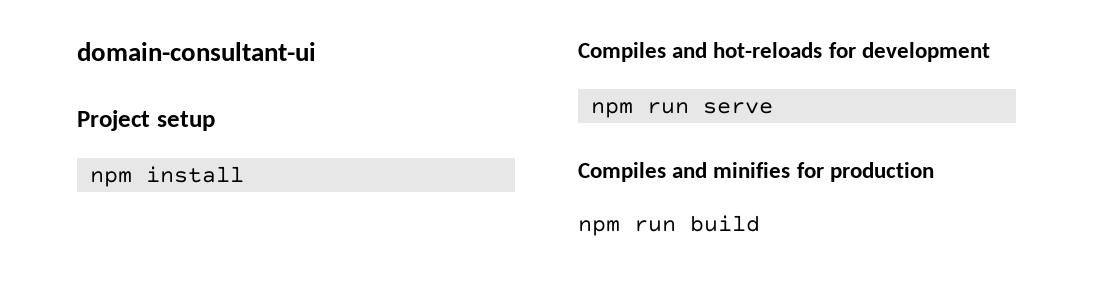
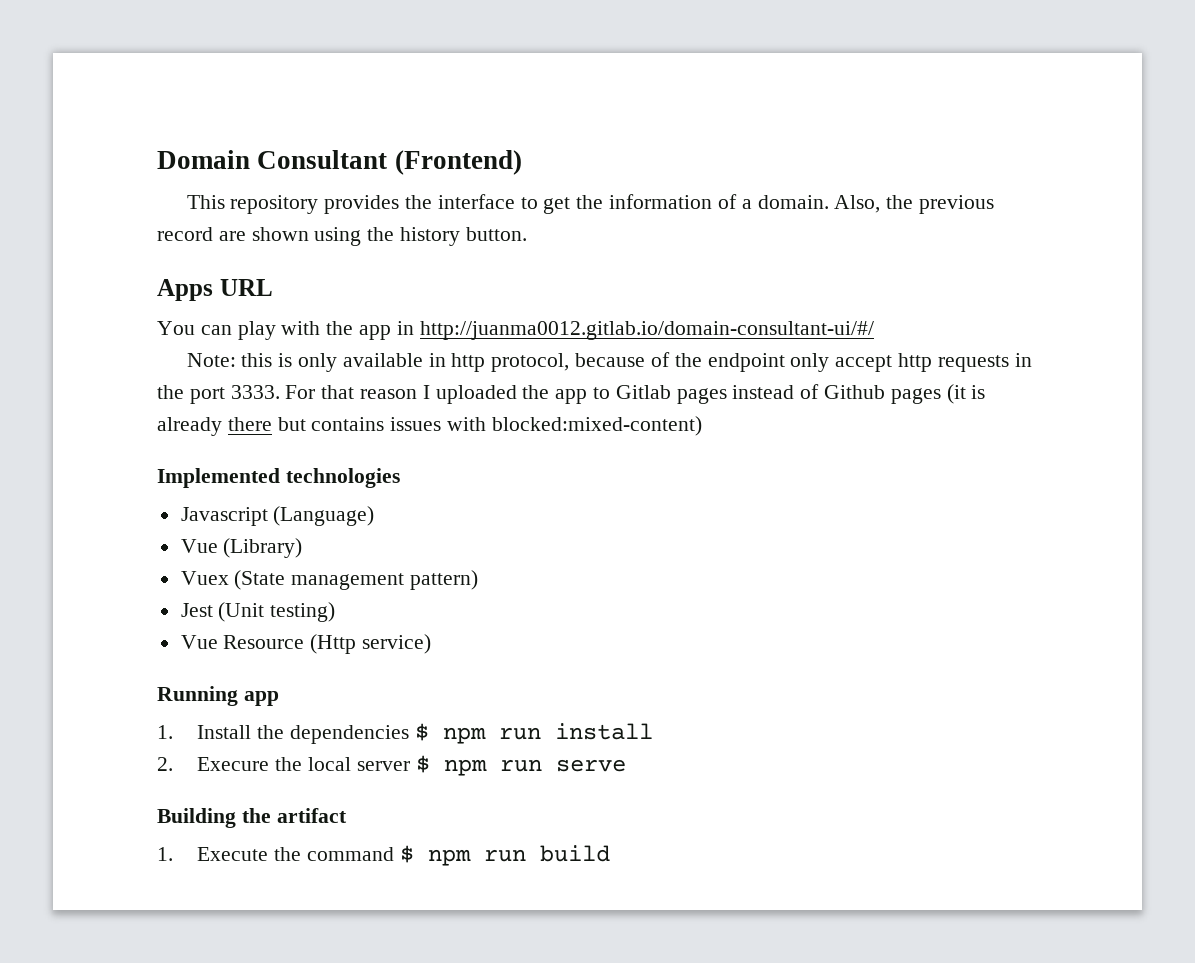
[77,42,316,61] [77,110,215,131] [89,166,244,187] [578,42,990,62] [590,102,773,118] [578,162,934,182] domain-consultant-ui // Project setup // npm install // Compiles and hot-reloads for development // npm run serve // Compiles and minifies for production // -> [157,150,522,175] [186,194,994,214] [157,227,527,246] [157,279,273,301] [157,321,874,340] [186,352,1032,372] [157,384,986,404] [157,416,702,436] [157,468,400,488] [180,506,375,526] [180,538,303,558] [180,570,479,590] [180,602,336,622] [180,634,432,654] [157,686,279,706] [157,723,653,744] [157,755,626,776] [157,808,347,828] [157,845,414,863] Domain Consultant (Frontend) // This repository provides the interface to get the information of a domain. Also, the previous record are shown using the history button. // Apps URL // You can play with the app in http://juanma0012.gitlab.io/domain-consultant-ui/#/ // Note: this is only available in http protocol, because of the endpoint only accept http requests in the port 3333. For that reason I uploaded the app to Gitlab pages instead of Github pages (it is already there but contains issues with blocked:mixed-content) // Implemented technologies // Javascript (Language) // Vue (Library) // Vuex (State management pattern) // Jest (Unit testing) // Vue Resource (Http service) // Running app // 1. Install the dependencies $ npm run install // 2. Execure the local server $ npm run serve // Building the artifact // 1. Execute the command $

